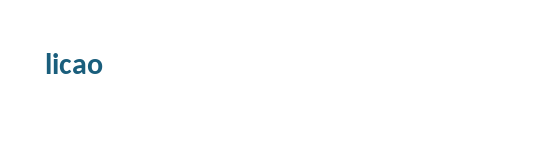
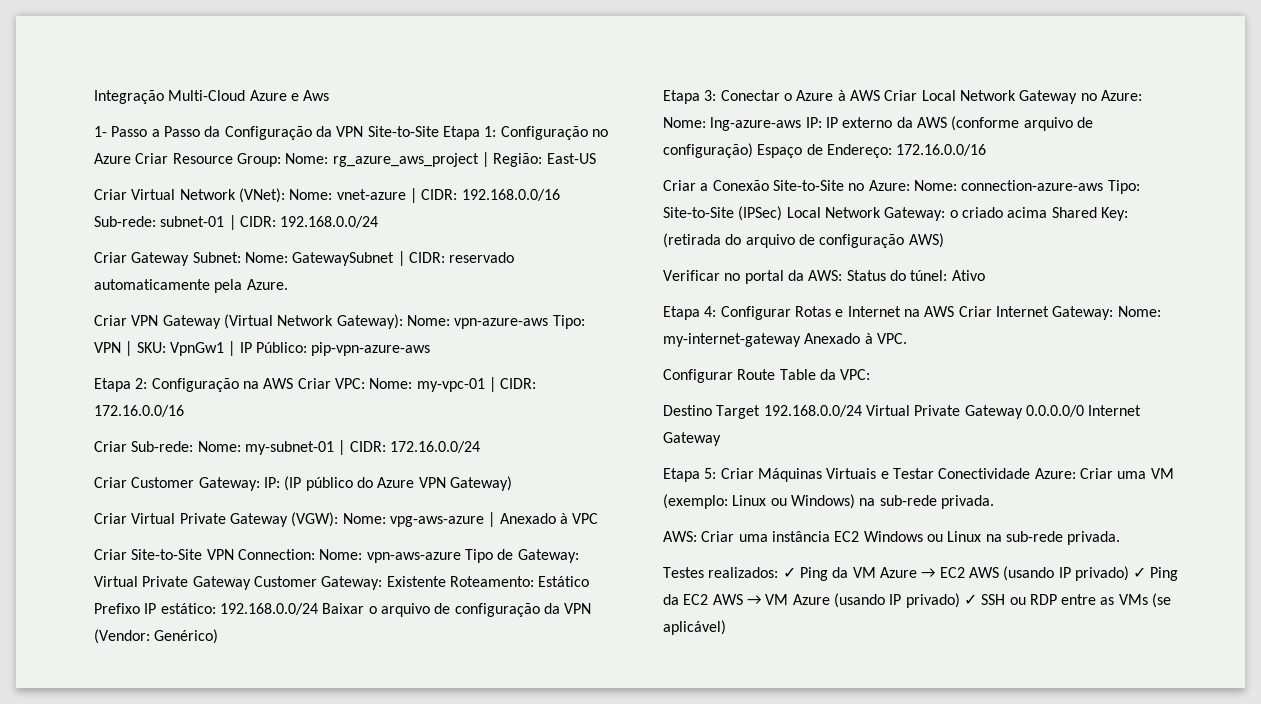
[45,53,103,74] licao -> [94,90,330,104] [94,126,608,140] [94,152,596,167] [94,188,560,203] [94,215,379,230] [94,251,515,266] [94,279,288,293] [94,314,585,329] [94,341,431,356] [94,377,537,392] [94,405,184,417] [94,440,480,455] [94,476,512,491] [94,512,599,527] [94,549,579,563] [94,576,590,590] [94,603,592,617] [94,629,219,644] [663,90,1142,104] [663,116,1093,131] [663,143,987,158] [663,180,1140,194] [663,206,1128,221] [663,233,944,248] [663,270,985,284] [663,306,1161,320] [663,333,907,347] [663,369,871,383] [663,405,1142,419] [663,432,721,446] [663,468,1174,482] [663,494,994,509] [663,531,1121,545] [663,566,1179,581] [663,593,1172,608] [663,620,726,635] Integração Multi-Cloud Azure e Aws // 1- Passo a Passo da Configuração da VPN Site-to-Site Etapa 1: Configuração no Azure Criar Resource Group: Nome: rg_azure_aws_project | Região: East-US // Criar Virtual Network (VNet): Nome: vnet-azure | CIDR: 192.168.0.0/16 Sub-rede: subnet-01 | CIDR: 192.168.0.0/24 // Criar Gateway Subnet: Nome: GatewaySubnet | CIDR: reservado automaticamente pela Azure. // Criar VPN Gateway (Virtual Network Gateway): Nome: vpn-azure-aws Tipo: VPN | SKU: VpnGw1 | IP Público: pip-vpn-azure-aws // Etapa 2: Configuração na AWS Criar VPC: Nome: my-vpc-01 | CIDR: 172.16.0.0/16 // Criar Sub-rede: Nome: my-subnet-01 | CIDR: 172.16.0.0/24 // Criar Customer Gateway: IP: (IP público do Azure VPN Gateway) // Criar Virtual Private Gateway (VGW): Nome: vpg-aws-azure | Anexado à VPC // Criar Site-to-Site VPN Connection: Nome: vpn-aws-azure Tipo de Gateway: Virtual Private Gateway Customer Gateway: Existente Roteamento: Estático Prefixo IP estático: 192.168.0.0/24 Baixar o arquivo de configuração da VPN (Vendor: Genérico) // Etapa 3: Conectar o Azure à AWS Criar Local Network Gateway no Azure: Nome: lng-azure-aws IP: IP externo da AWS (conforme arquivo de configuração) Espaço de Endereço: 172.16.0.0/16 // Criar a Conexão Site-to-Site no Azure: Nome: connection-azure-aws Tipo: Site-to-Site (IPSec) Local Network Gateway: o criado acima Shared Key: (retirada do arquivo de configuração AWS) // Verificar no portal da AWS: Status do túnel: Ativo // Etapa 4: Configurar Rotas e Internet na AWS Criar Internet Gateway: Nome: my-internet-gateway Anexado à VPC. // Configurar Route Table da VPC: // Destino Target 192.168.0.0/24 Virtual Private Gateway 0.0.0.0/0 Internet Gateway // Etapa 5: Criar Máquinas Virtuais e Testar Conectividade Azure: Criar uma VM (exemplo: Linux ou Windows) na sub-rede privada. // AWS: Criar uma instância EC2 Windows ou Linux na sub-rede privada. // Testes realizados: ✓ Ping da VM Azure → EC2 AWS (usando IP privado) ✓ Ping da EC2 AWS → VM Azure (usando IP privado) ✓ SSH ou RDP entre as VMs (se aplicável)

